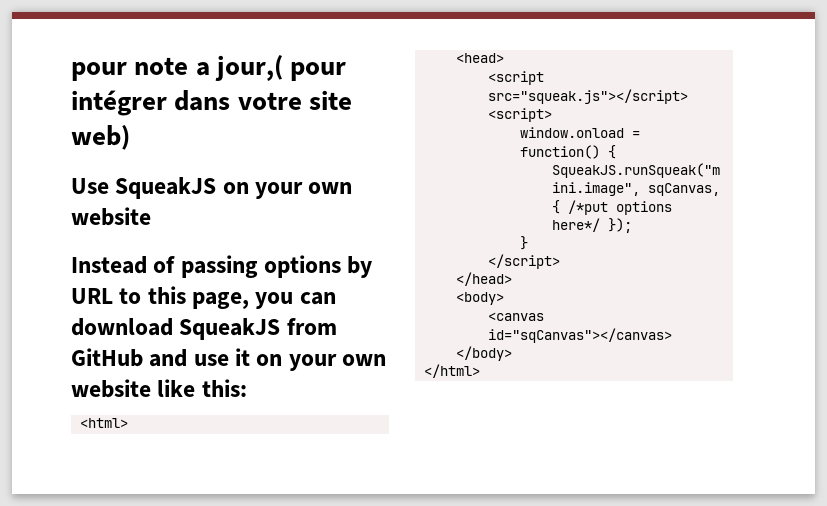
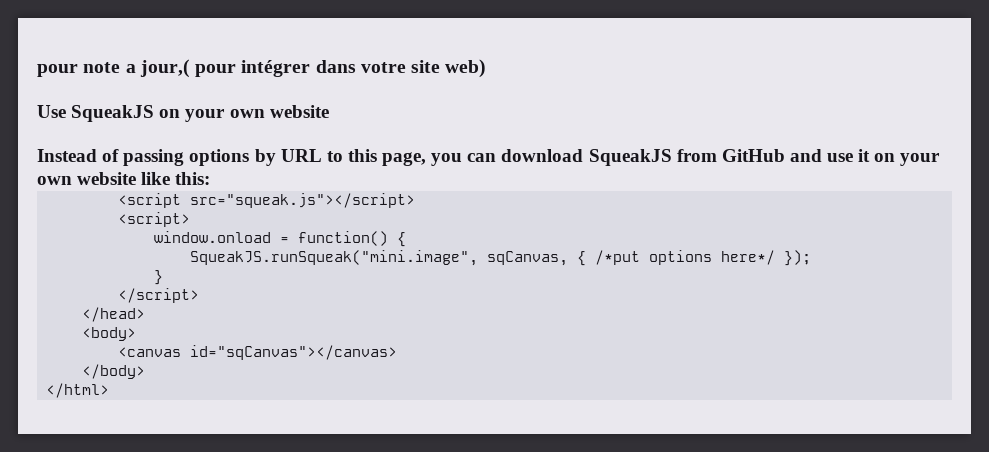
[80,418,128,428] [456,53,504,63] // <html> // <head> -> (211, 178) none

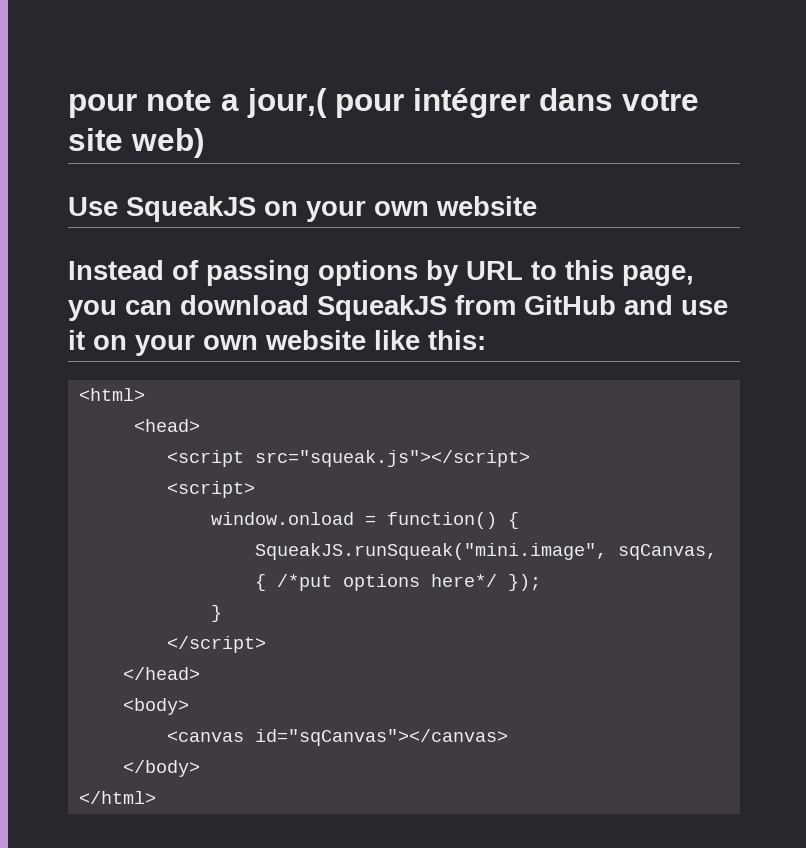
(211, 178) none -> [78,388,145,401] [133,419,200,432] // <html> // <head>

